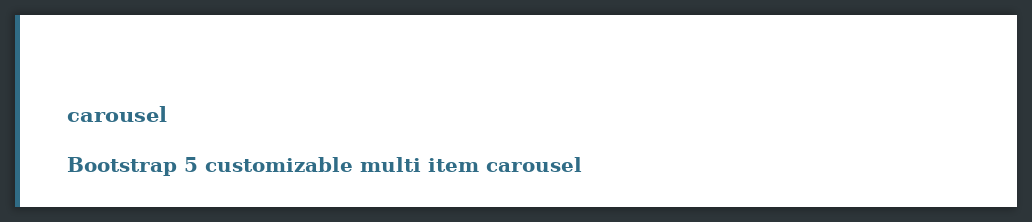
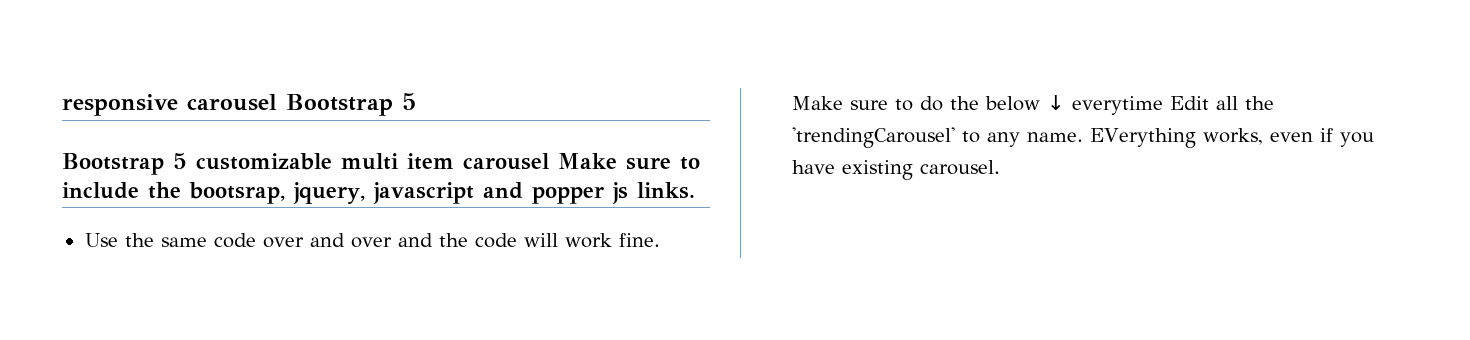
[67,106,167,122] carousel -> [62,93,416,116] responsive carousel Bootstrap 5
(582, 164) none -> [558,153,700,170] [62,182,695,204] [84,233,660,248] [791,95,1274,115] [791,127,1374,148] [791,160,1000,180] Make sure to include the bootsrap, jquery, javascript and popper js links. // Use the same code over and over and the code will work fine. Make sure to do the below ↓ everytime Edit all the 'trendingCarousel' to any name. EVerything works, even if you have existing carousel.

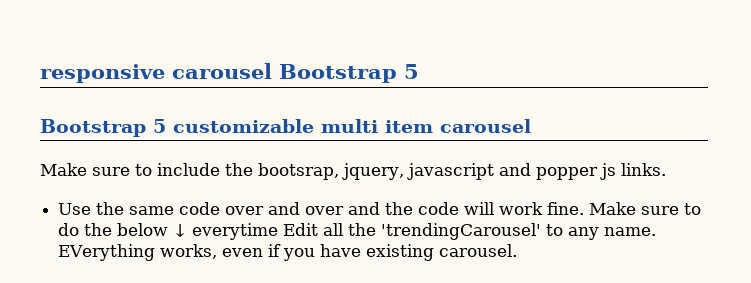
(549, 161) none -> (531, 126) //

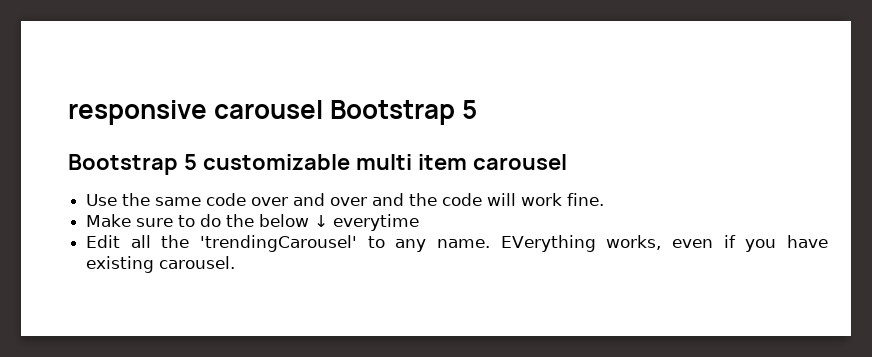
[40,163,666,180] // Make sure to include the bootsrap, jquery, javascript and popper js links. -> (567, 162) none
(585, 208) none -> (605, 199) //
(279, 231) none -> (420, 222) //

